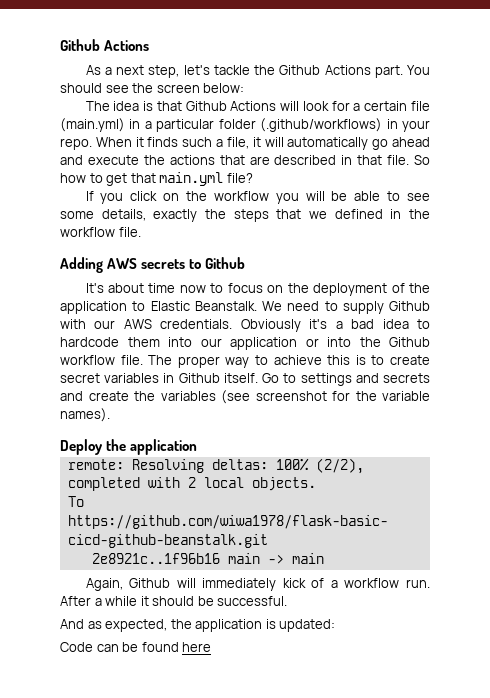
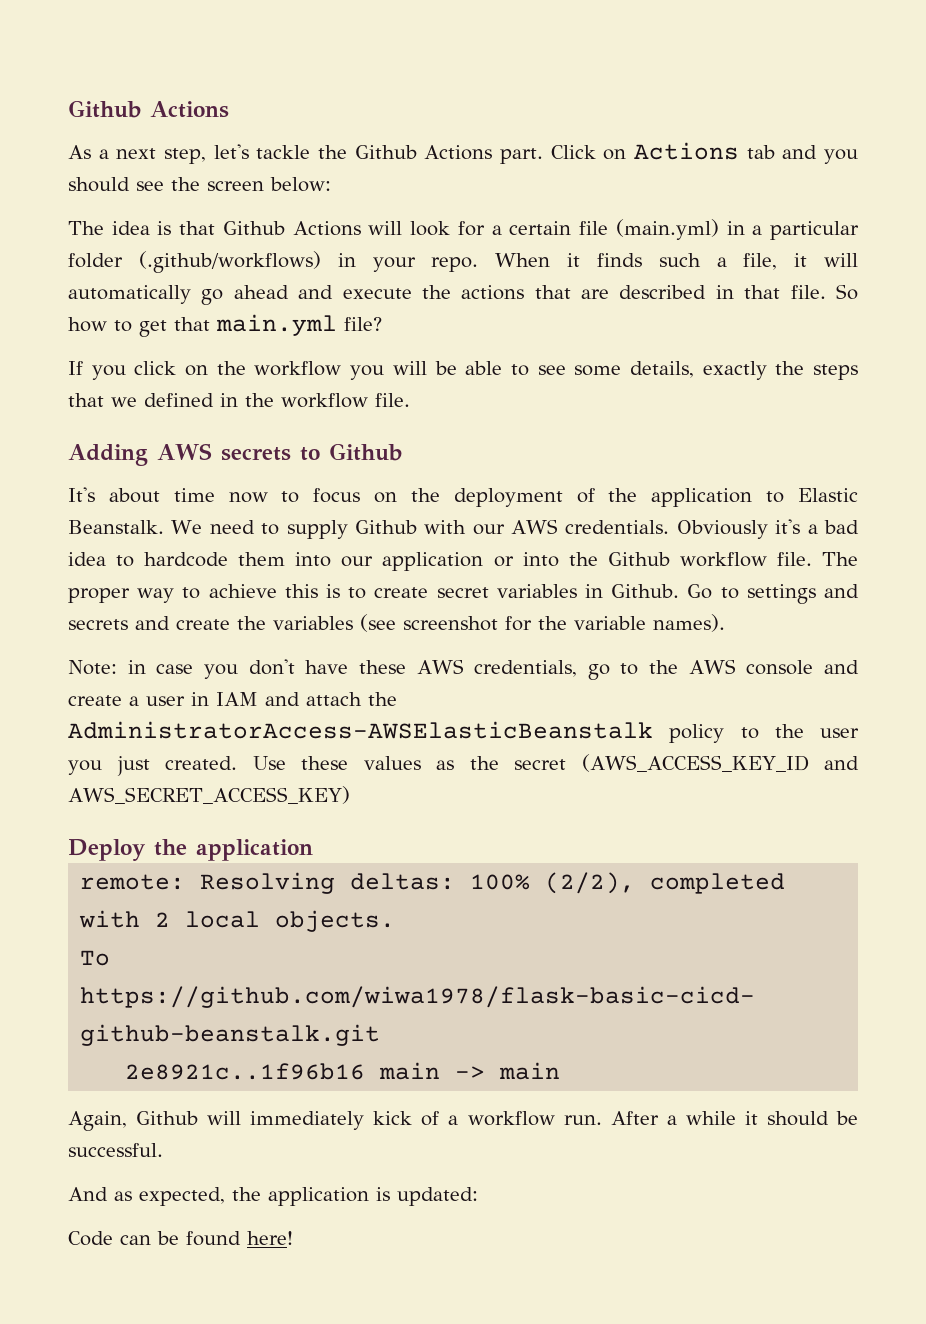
[407,65,431,75] You -> [550,142,858,164] Click on Actions tab and you
[178,373,258,383] Github itself. -> [611,584,680,598] Github.
(110, 415) none -> [68,659,860,680] [68,692,397,706] [68,721,859,743] [68,754,859,776] [68,786,350,804] // Note: in case you don't have these AWS credentials, go to the AWS console and create a user in IAM and attach the AdministratorAccess-AWSElasticBeanstalk policy to the user you just created. Use these values as the secret (AWS_ACCESS_KEY_ID and AWS_SECRET_ACCESS_KEY)
[182,642,212,652] here -> [247,1231,293,1245] here!

